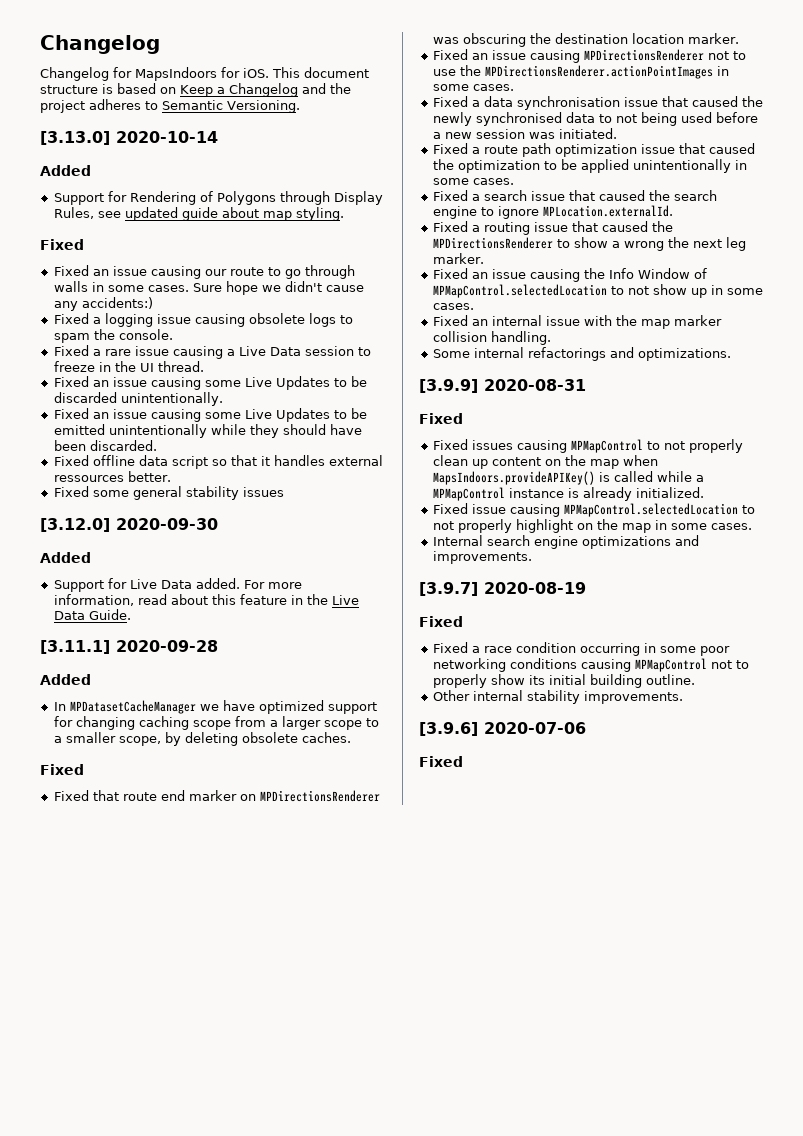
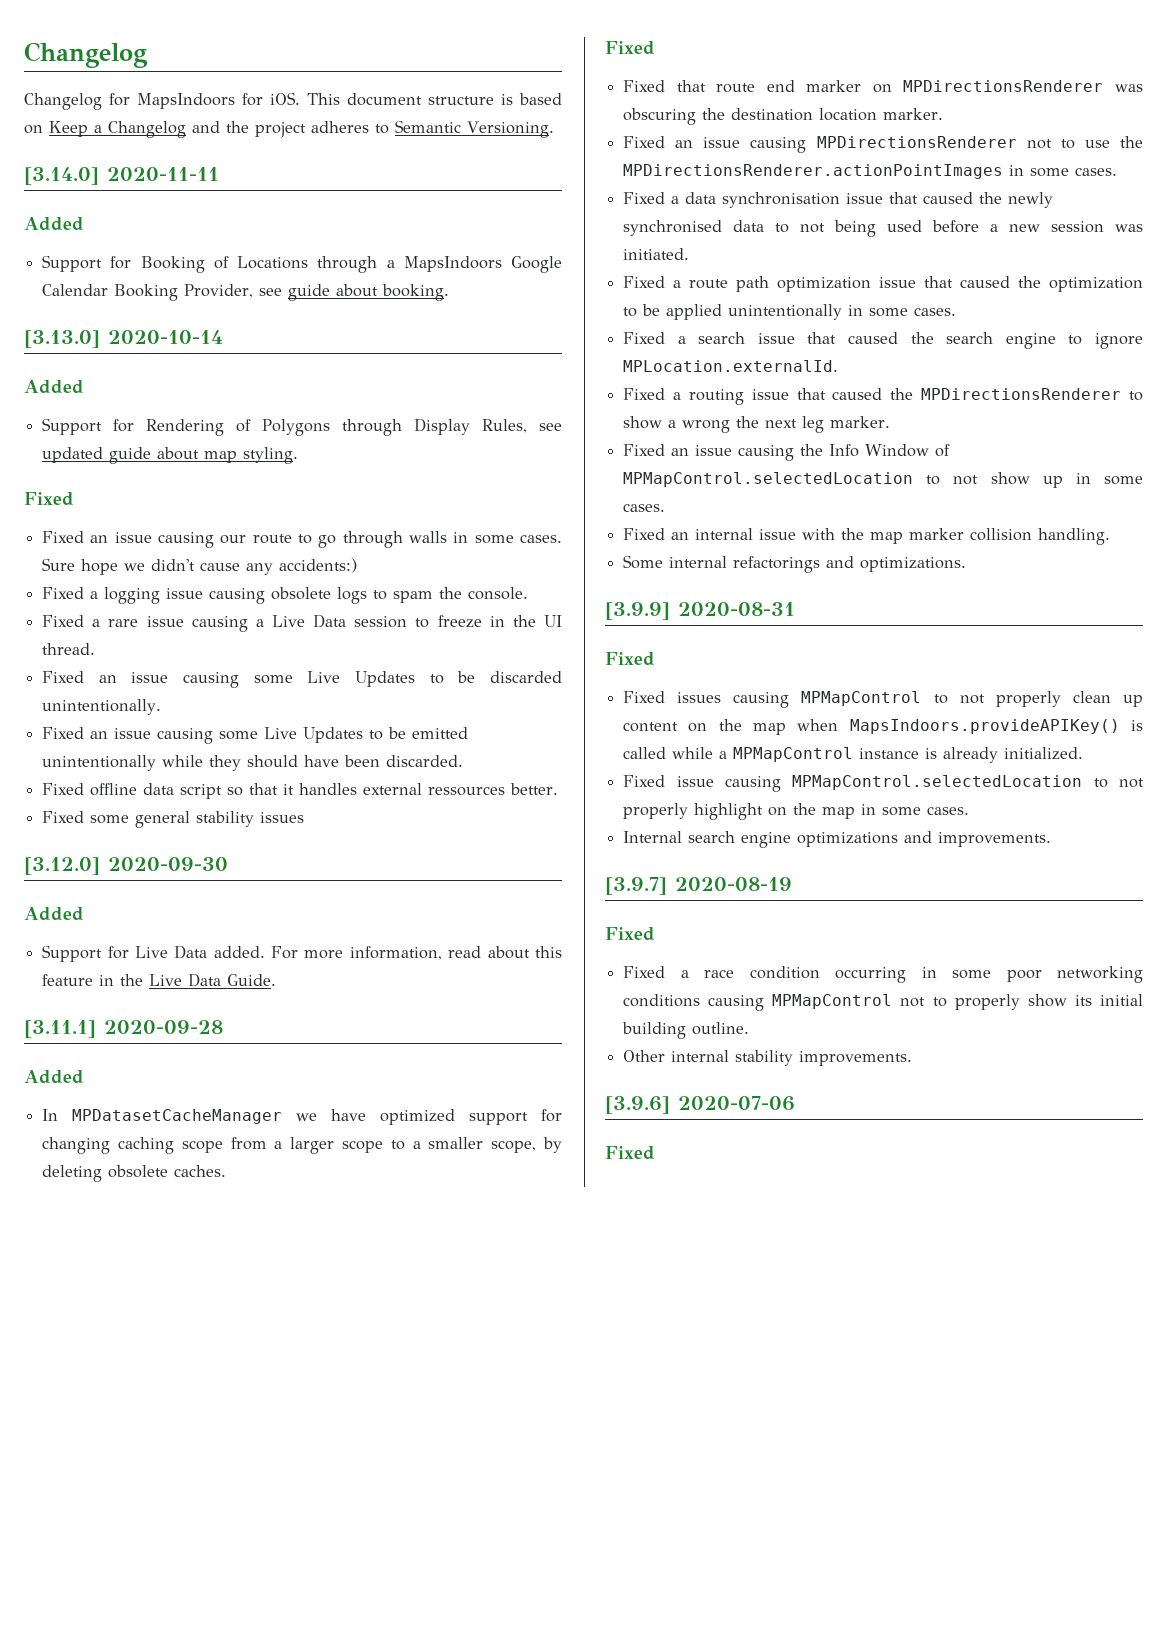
(300, 106) none -> [24,167,219,185] [24,217,84,231] [42,255,562,273] [42,284,450,301] // [3.14.0] 2020-11-11 // Added // Support for Booking of Locations through a MapsIndoors Google Calendar Booking Provider, see guide about booking.

